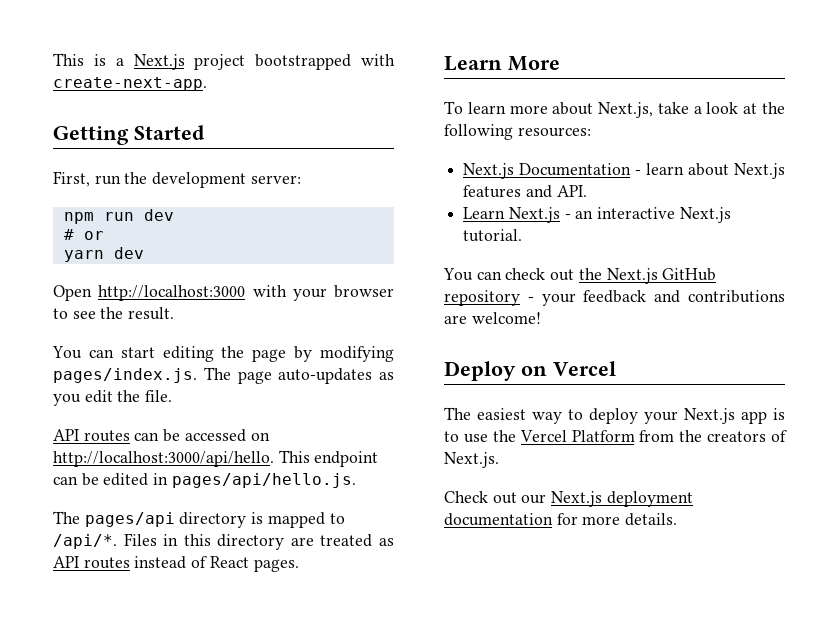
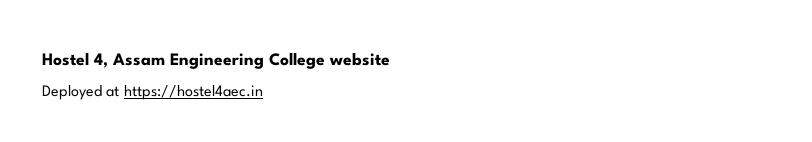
[53,53,395,70] [53,77,207,91] [53,125,205,145] [53,171,301,188] [63,209,174,224] [63,229,104,240] [63,247,144,262] [53,285,394,301] [53,307,175,320] [52,346,394,362] [53,367,394,384] [53,390,173,406] [53,429,270,442] [53,450,379,467] [53,473,356,488] [53,511,345,528] [53,533,394,550] [53,556,299,572] [444,56,560,71] [444,101,785,118] [444,124,591,140] [463,163,785,179] [463,185,587,198] [463,207,731,223] [463,229,523,242] [443,268,717,284] [444,290,785,306] [444,312,541,324] [444,361,616,381] [444,407,785,424] [444,430,787,443] [444,452,499,468] [444,491,693,507] [444,513,678,526] This is a Next.js project bootstrapped with create-next-app. // Getting Started // First, run the development server: // npm run dev // # or // yarn dev // Open http://localhost:3000 with your browser to see the result. // You can start editing the page by modifying pages/index.js. The page auto-updates as you edit the file. // API routes can be accessed on http://localhost:3000/api/hello. This endpoint can be edited in pages/api/hello.js. // The pages/api directory is mapped to /api/*. Files in this directory are treated as API routes instead of React pages. // Learn More // To learn more about Next.js, take a look at the following resources: // Next.js Documentation - learn about Next.js features and API. // Learn Next.js - an interactive Next.js tutorial. // You can check out the Next.js GitHub repository - your feedback and contributions are welcome! // Deploy on Vercel // The easiest way to deploy your Next.js app is to use the Vercel Platform from the creators of Next.js. // Check out our Next.js deployment documentation for more details. -> [42,52,390,69] [42,85,263,100] Hostel 4, Assam Engineering College website // Deployed at https://hostel4aec.in

